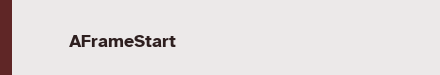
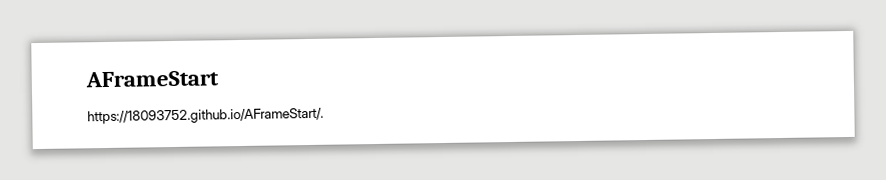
(176, 41) none -> [87,107,324,125] // https://18093752.github.io/AFrameStart/.

